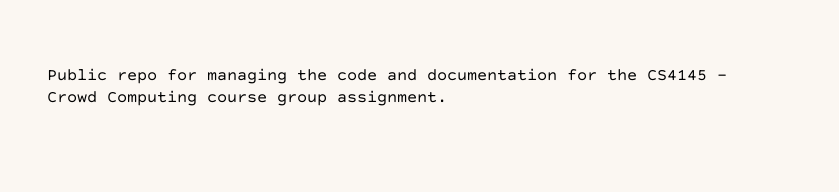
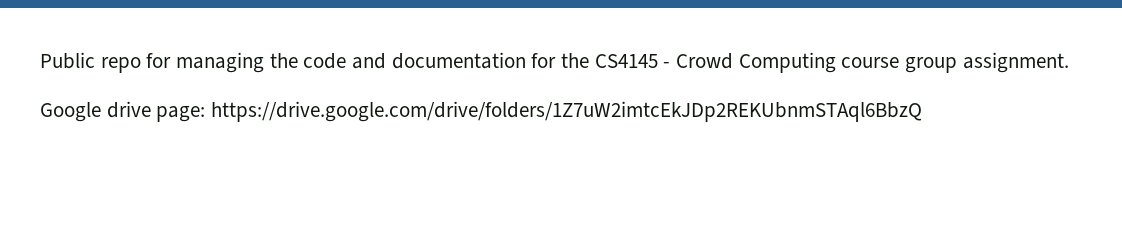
(447, 98) none -> [40,101,923,122] // Google drive page: https://drive.google.com/drive/folders/1Z7uW2imtcEkJDp2REKUbnmSTAql6BbzQ

